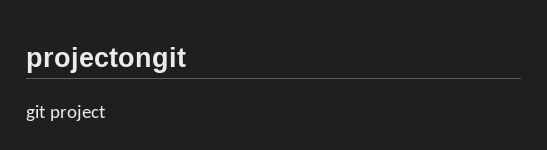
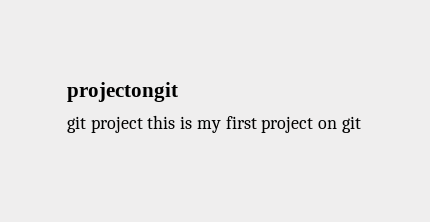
(106, 113) none -> [147,115,361,133] this is my first project on git

